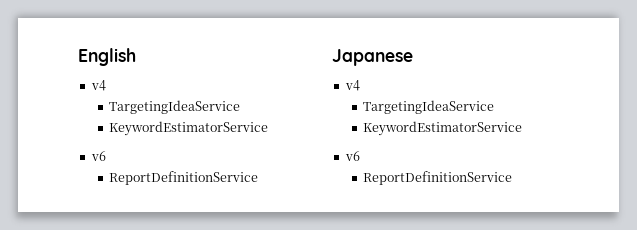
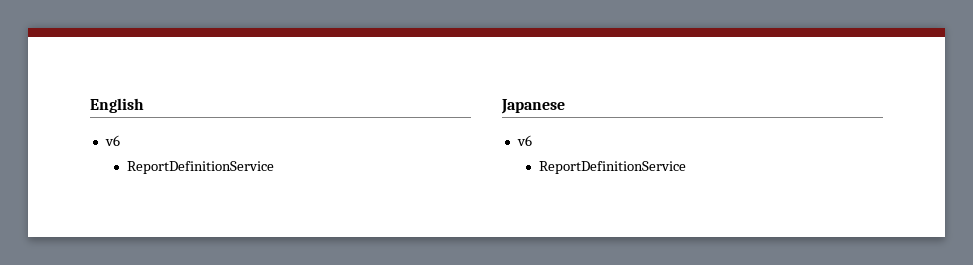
[90,80,106,91] [108,100,240,114] [108,121,268,136] // v4 // TargetingIdeaService // KeywordEstimatorService -> (144, 105) none
[344,80,360,91] [362,100,494,114] [362,121,522,136] // v4 // TargetingIdeaService // KeywordEstimatorService -> (565, 106) none

